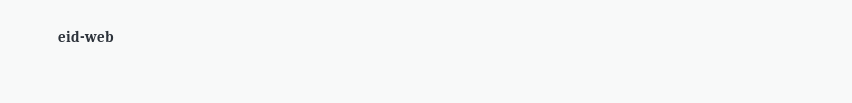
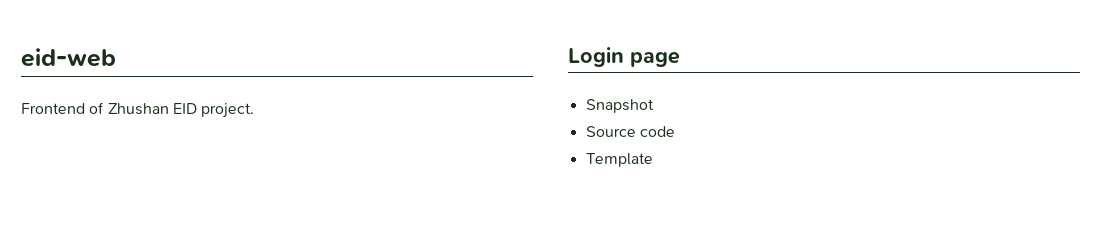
(114, 36) none -> [21,102,255,118] [568,47,680,67] [585,99,654,113] [585,126,675,137] [585,153,653,167] // Frontend of Zhushan EID project. // Login page // Snapshot // Source code // Template

